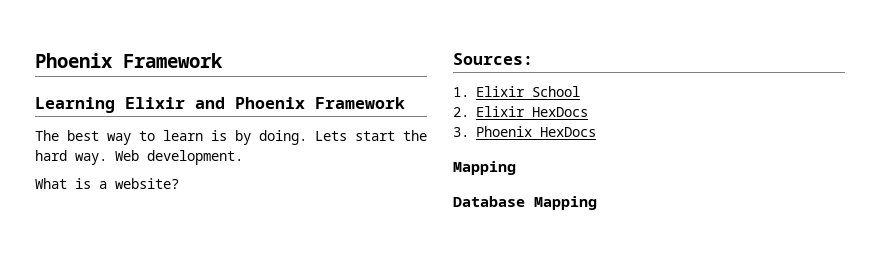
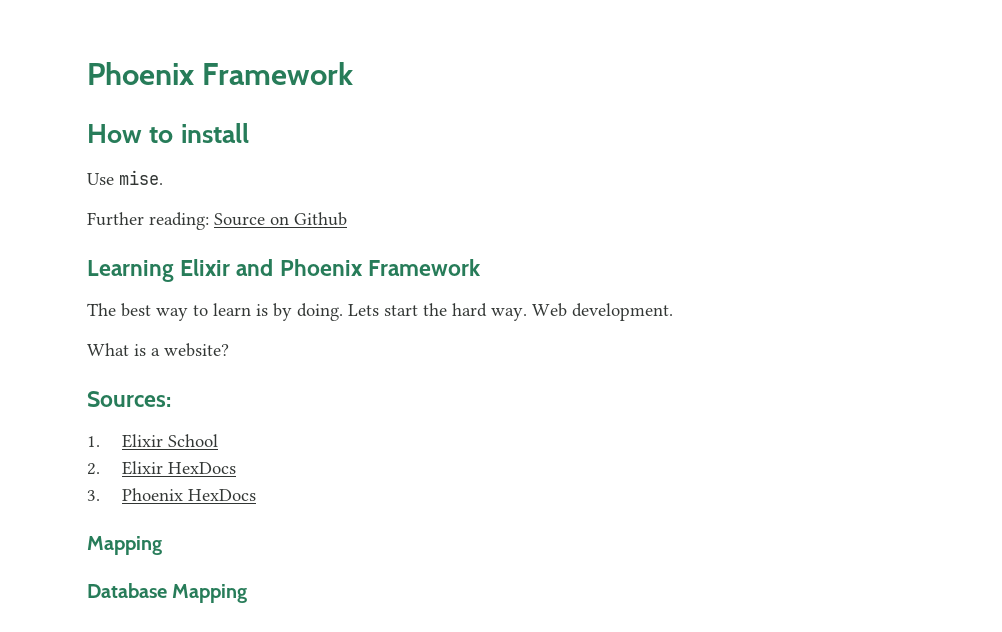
[35,53,223,68] Phoenix Framework -> [87,62,354,85] [87,123,249,143] [87,170,163,185] [87,212,347,230] Phoenix Framework // How to install // Use mise. // Further reading: Source on Github

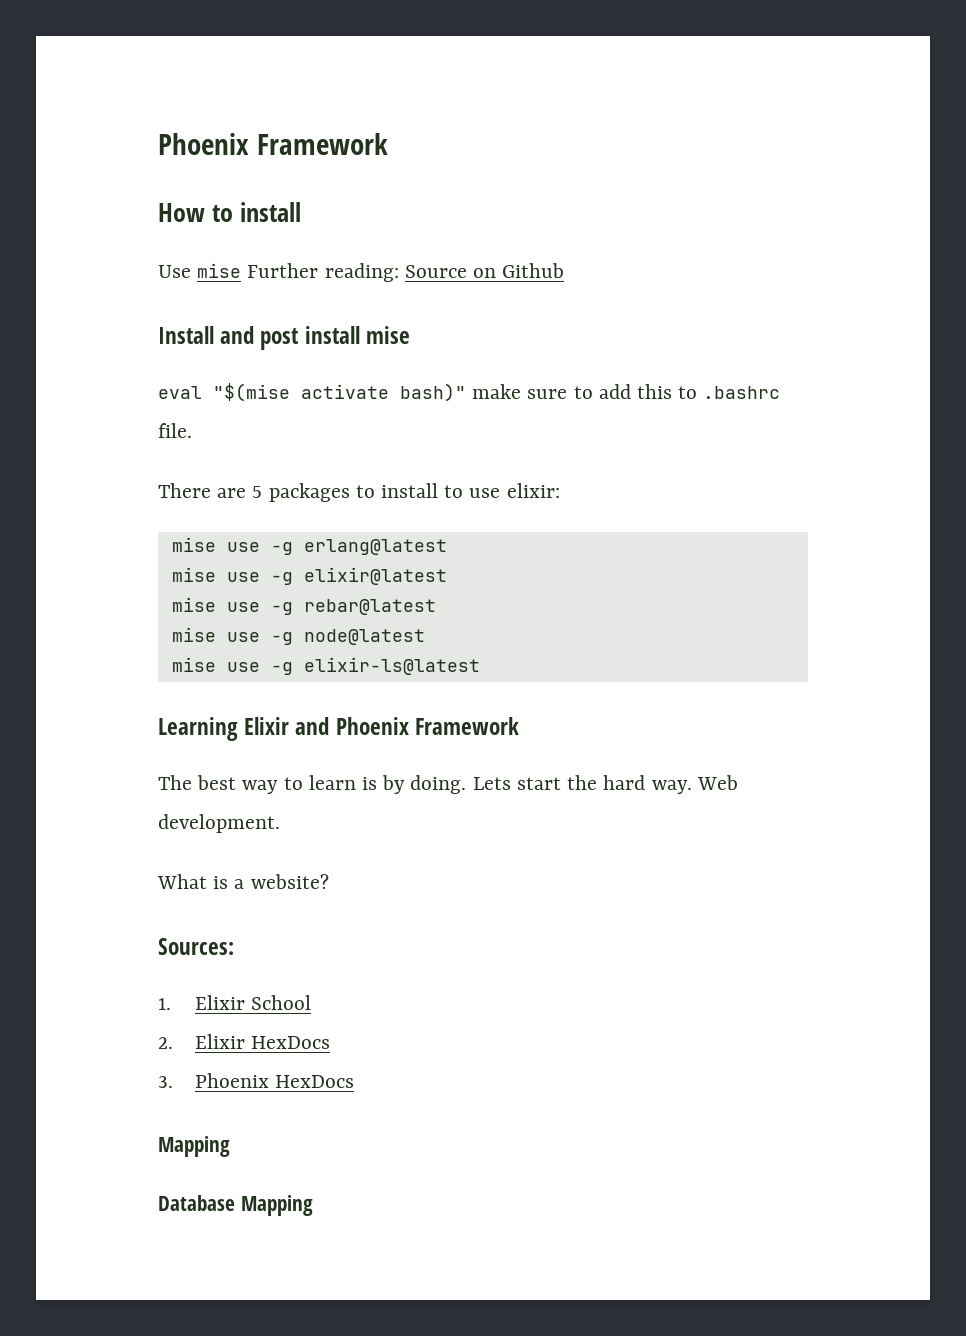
[119,170,163,185] mise. // -> [197,263,242,278] mise
(347, 219) none -> [158,326,410,350] [158,383,781,402] [158,423,192,438] [158,483,560,502] [171,537,447,555] [171,567,447,585] [171,597,436,615] [171,627,425,645] [171,657,480,675] // Install and post install mise // eval "$(mise activate bash)" make sure to add this to .bashrc file. // There are 5 packages to install to use elixir: // mise use -g erlang@latest // mise use -g elixir@latest // mise use -g rebar@latest // mise use -g node@latest // mise use -g elixir-ls@latest

